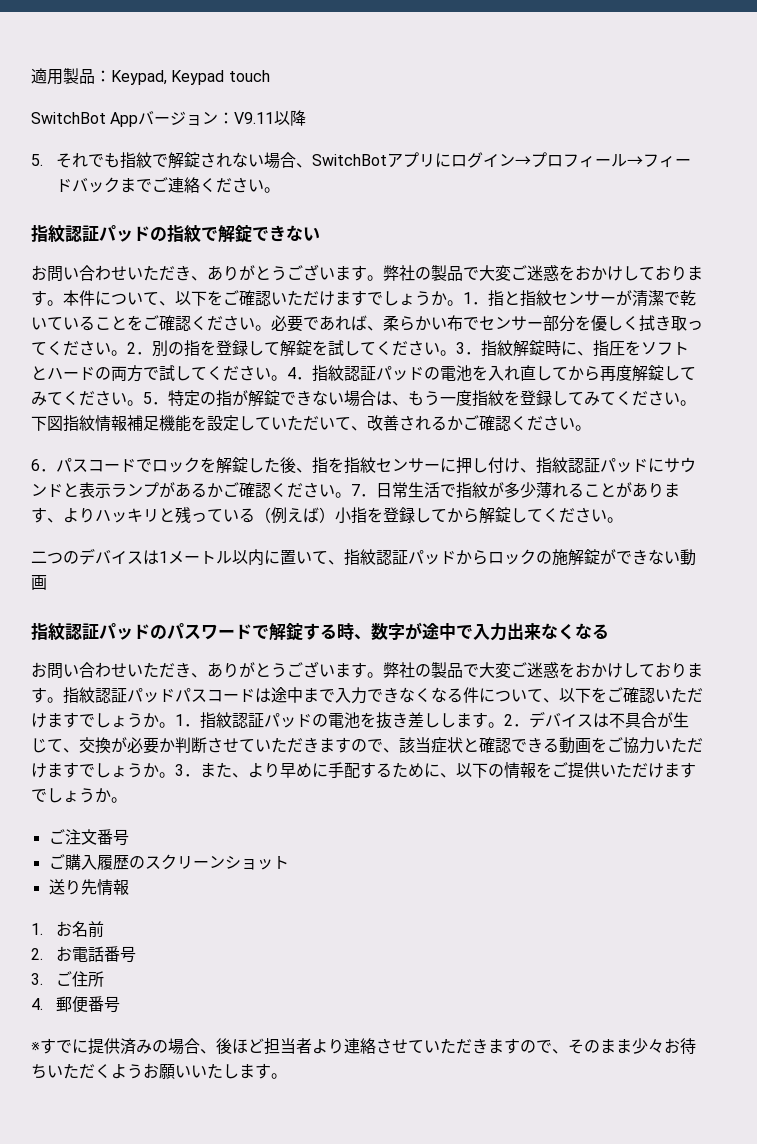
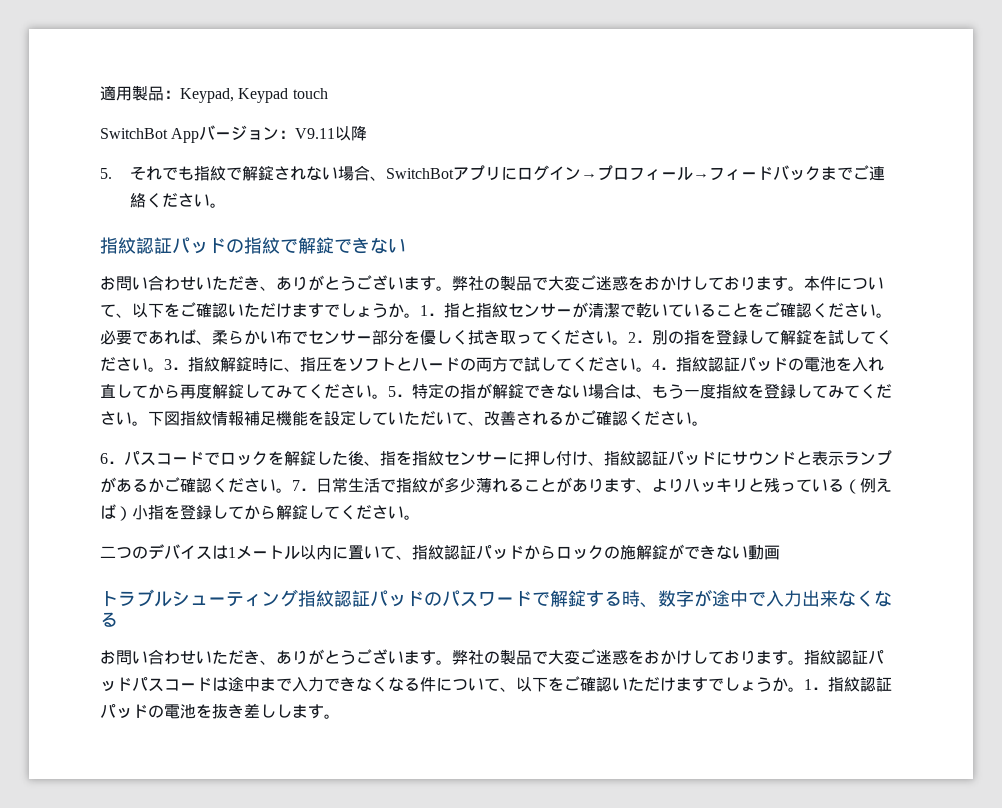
(47, 582) none -> [100,589,298,607] トラブルシューティング
[504,711,689,728] [31,737,703,754] [31,762,696,779] [31,788,127,803] [48,829,129,846] [48,854,289,870] [48,879,129,896] [31,921,104,938] [31,946,136,963] [31,971,104,987] [31,996,120,1013] [31,1038,696,1055] [31,1063,287,1079] 2．デバイスは不具合が生じて、交換が必要か判断させていただきますので、該当症状と確認できる動画をご協力いただけますでしょうか。3．また、より早めに手配するために、以下の情報をご提供いただけますでしょうか。 // ご注文番号 // ご購入履歴のスクリーンショット // 送り先情報 // 1.お名前 // 2.お電話番号 // 3.ご住所 // 4.郵便番号 // ※すでに提供済みの場合、後ほど担当者より連絡させていただきますので、そのまま少々お待ちいただくようお願いいたします。 -> (340, 716) none

